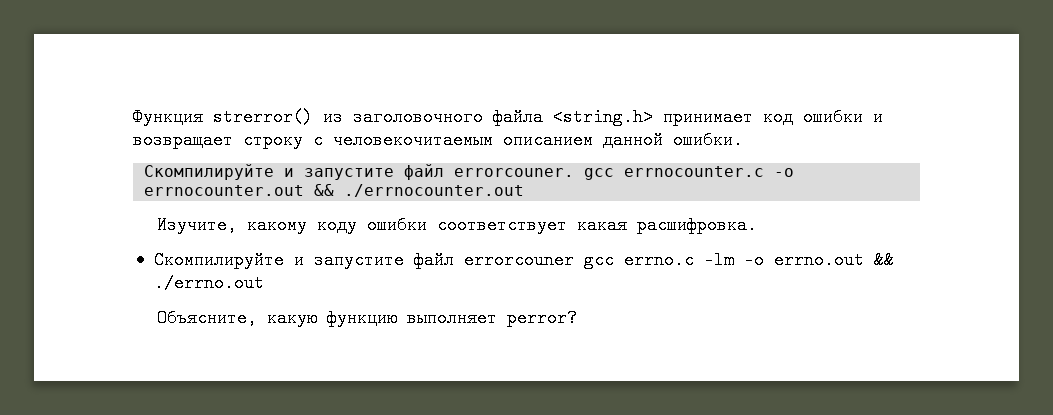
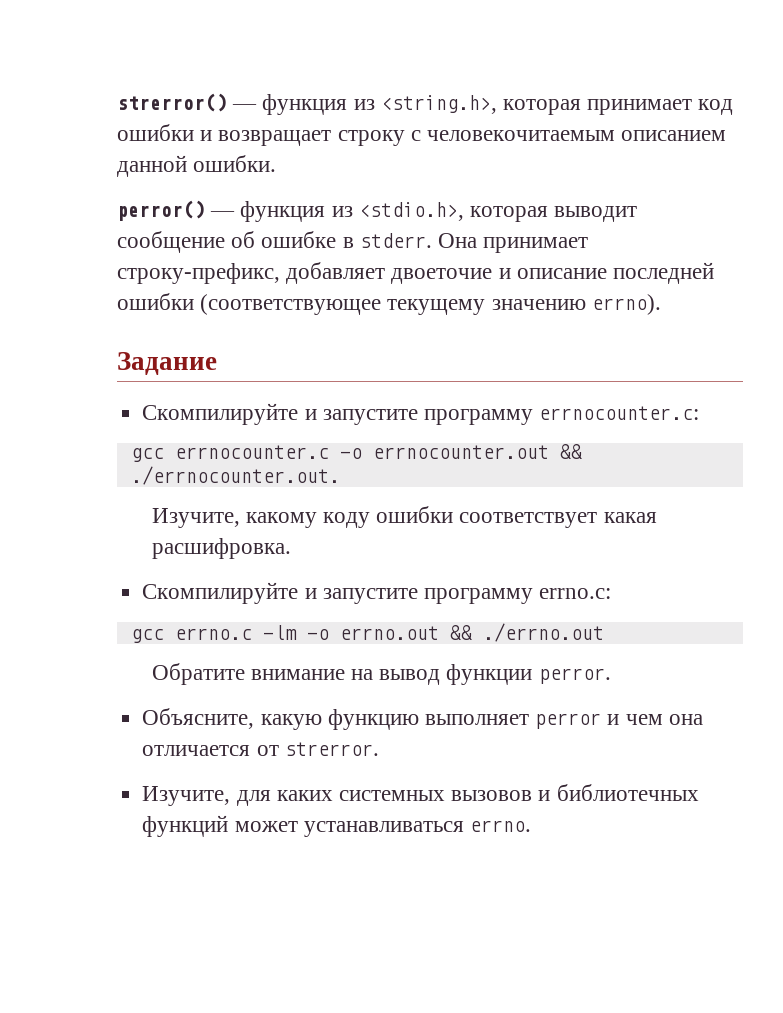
[133,108,653,126] Функция strerror() из заголовочного файла <string.h> -> [117,93,582,115] strerror() — функция из <string.h>, которая
[144,164,575,180] // Скомпилируйте и запустите файл errorcouner. -> [117,200,638,222] [117,231,589,253] [117,262,715,284] [117,293,661,315] [117,352,217,375] [142,403,700,425] // perror() — функция из <stdio.h>, которая выводит сообщение об ошибке в stderr. Она принимает строку-префикс, добавляет двоеточие и описание последней ошибки (соответствующее текущему значению errno). // Задание // Скомпилируйте и запустите программу errnocounter.c: //
[344,184,525,197] ./errnocounter.out -> [130,466,340,485] ./errnocounter.out.
[413,251,574,269] файл errorcouner -> [423,588,612,604] программу errno.c: //
[157,309,578,327] Объясните, какую функцию выполняет perror? -> [151,663,611,685] [142,708,703,730] [142,742,379,756] [142,784,699,806] [142,815,531,837] Обратите внимание на вывод функции perror. // Объясните, какую функцию выполняет perror и чем она отличается от strerror. // Изучите, для каких системных вызовов и библиотечных функций может устанавливаться errno.

